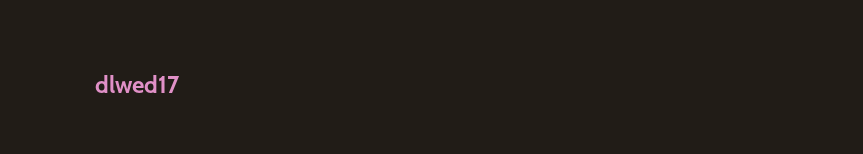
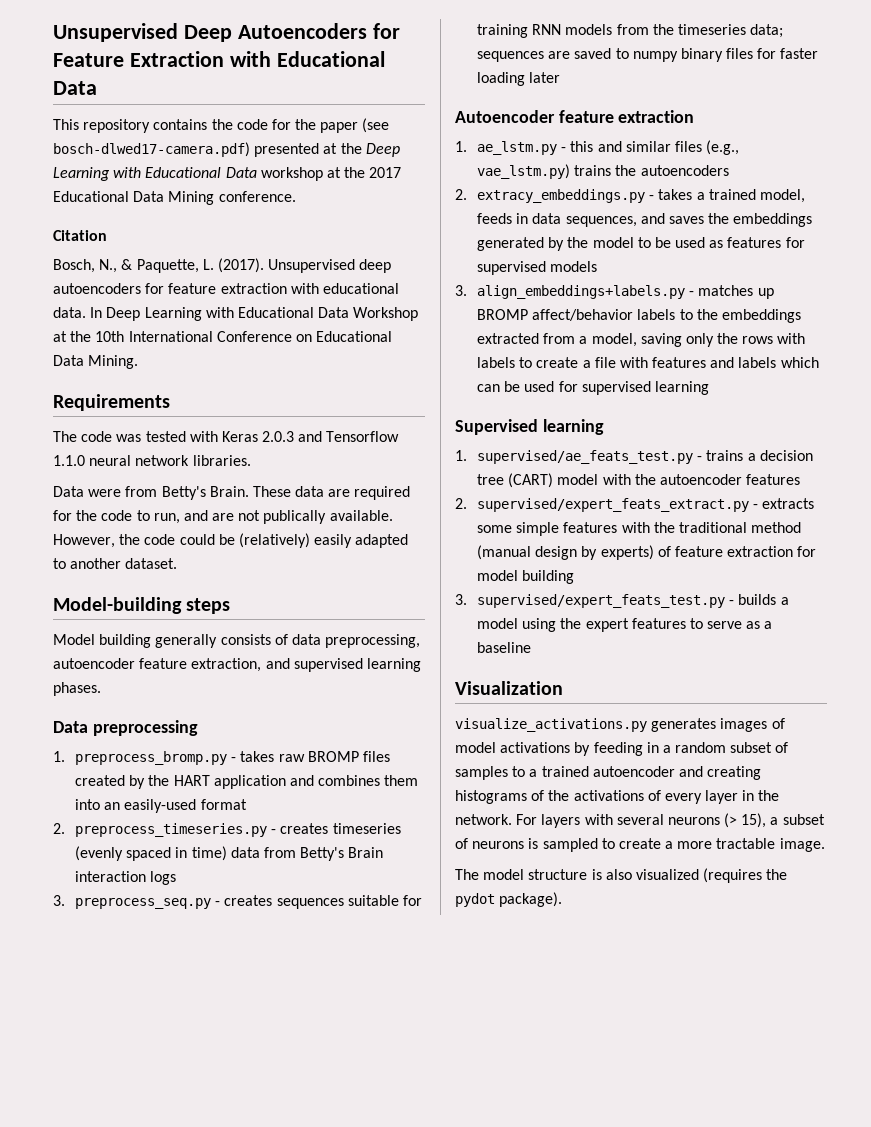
[95,75,180,93] dlwed17 -> [53,23,400,42] [53,51,385,67] [53,81,97,95] [53,118,390,133] [53,142,400,157] [53,167,402,181] [53,191,296,205] [53,230,107,241] [53,258,392,273] [53,283,399,294] [53,307,419,321] [53,331,393,342] [53,355,139,369] [53,394,170,411] [53,431,400,442] [53,455,251,466] [53,486,411,500] [53,510,393,524] [53,533,409,548] [53,558,178,569] [53,597,231,614] [53,634,421,648] [53,658,421,672] [53,682,101,696] [53,720,198,736] [53,751,390,765] [74,775,419,789] [74,799,247,813] [53,823,401,837] [74,846,384,861] [74,871,177,885] [53,895,422,909] [476,24,784,38] [476,48,819,62] [476,72,561,86] [455,110,695,123] [455,140,740,155] [476,164,729,179] [455,189,805,203] [476,213,813,227] [476,237,805,251] [476,261,598,275] [455,285,774,299] [476,309,801,323] [476,333,806,347] [476,357,819,368] [476,381,709,395] [455,419,604,435] [455,450,813,464] [476,473,801,488] [455,498,815,512] [476,522,802,536] [476,545,817,560] [476,570,575,584] [455,594,789,608] [476,618,773,632] [476,642,531,653] [455,681,563,695] [455,718,785,732] [455,742,789,756] [455,766,762,780] [455,790,780,804] [455,813,825,828] [455,838,825,852] [455,868,788,883] [455,892,563,907] Unsupervised Deep Autoencoders for Feature Extraction with Educational Data // This repository contains the code for the paper (see bosch-dlwed17-camera.pdf) presented at the Deep Learning with Educational Data workshop at the 2017 Educational Data Mining conference. // Citation // Bosch, N., & Paquette, L. (2017). Unsupervised deep autoencoders for feature extraction with educational data. In Deep Learning with Educational Data Workshop at the 10th International Conference on Educational Data Mining. // Requirements // The code was tested with Keras 2.0.3 and Tensorflow 1.1.0 neural network libraries. // Data were from Betty's Brain. These data are required for the code to run, and are not publically available. However, the code could be (relatively) easily adapted to another dataset. // Model-building steps // Model building generally consists of data preprocessing, autoencoder feature extraction, and supervised learning phases. // Data preprocessing // 1. preprocess_bromp.py - takes raw BROMP files created by the HART application and combines them into an easily-used format // 2. preprocess_timeseries.py - creates timeseries (evenly spaced in time) data from Betty's Brain interaction logs // 3. preprocess_seq.py - creates sequences suitable for training RNN models from the timeseries data; sequences are saved to numpy binary files for faster loading later // Autoencoder feature extraction // 1. ae_lstm.py - this and similar files (e.g., vae_lstm.py) trains the autoencoders // 2. extracy_embeddings.py - takes a trained model, feeds in data sequences, and saves the embeddings generated by the model to be used as features for supervised models // 3. align_embeddings+labels.py - matches up BROMP affect/behavior labels to the embeddings extracted from a model, saving only the rows with labels to create a file with features and labels which can be used for supervised learning // Supervised learning // 1. supervised/ae_feats_test.py - trains a decision tree (CART) model with the autoencoder features // 2. supervised/expert_feats_extract.py - extracts some simple features with the traditional method (manual design by experts) of feature extraction for model building // 3. supervised/expert_feats_test.py - builds a model using the expert features to serve as a baseline // Visualization // visualize_activations.py generates images of model activations by feeding in a random subset of samples to a trained autoencoder and creating histograms of the activations of every layer in the network. For layers with several neurons (> 15), a subset of neurons is sampled to create a more tractable image. // The model structure is also visualized (requires the pydot package).

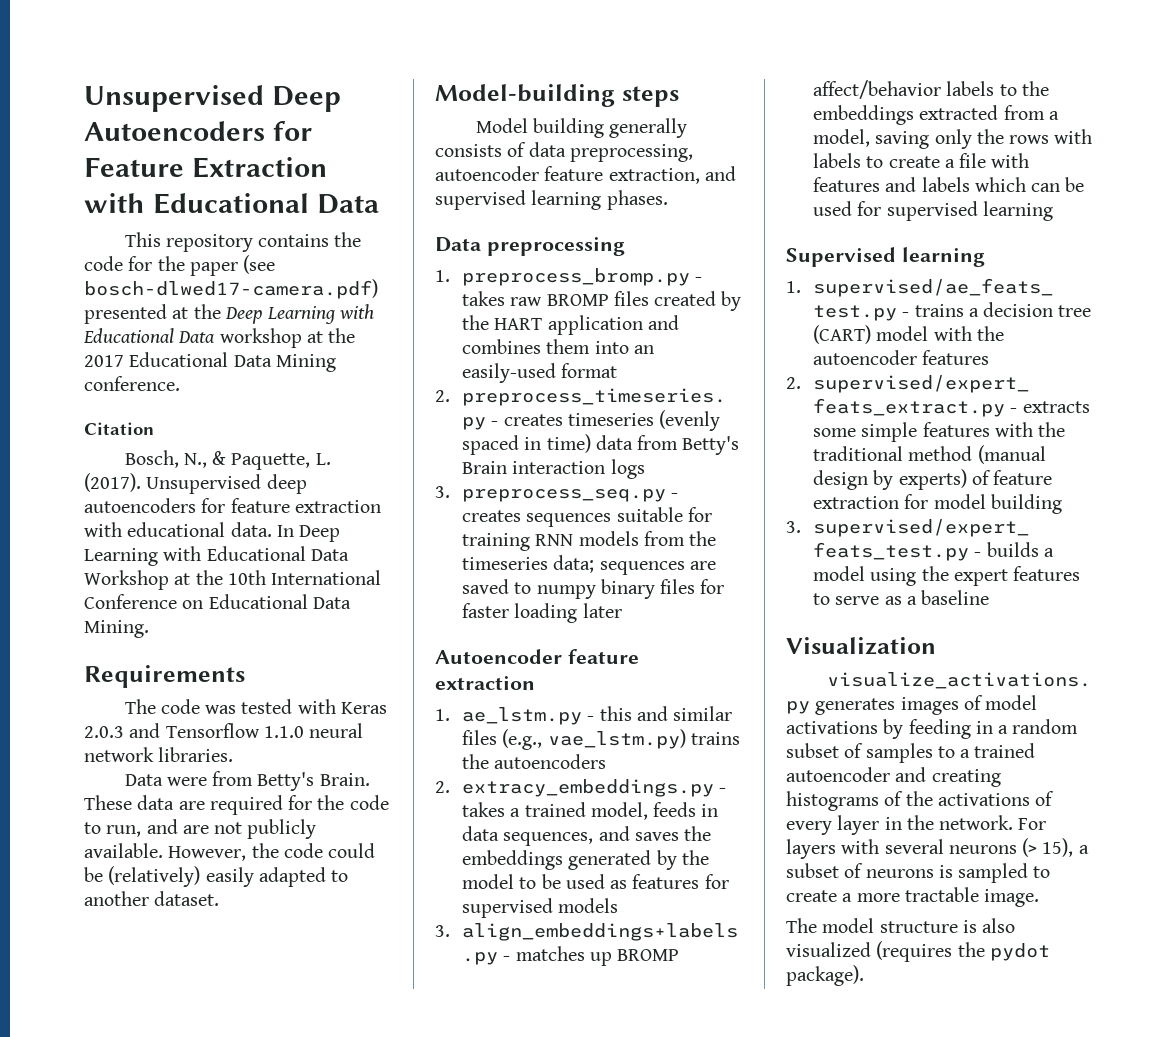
[263,510,327,524] publically -> [247,819,317,839] publicly

